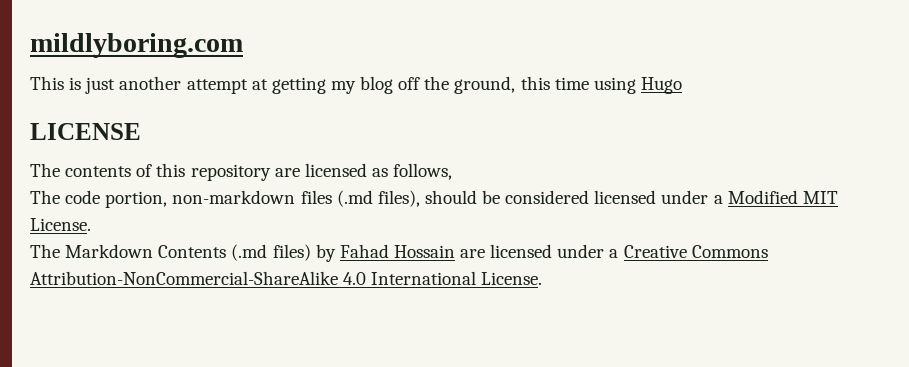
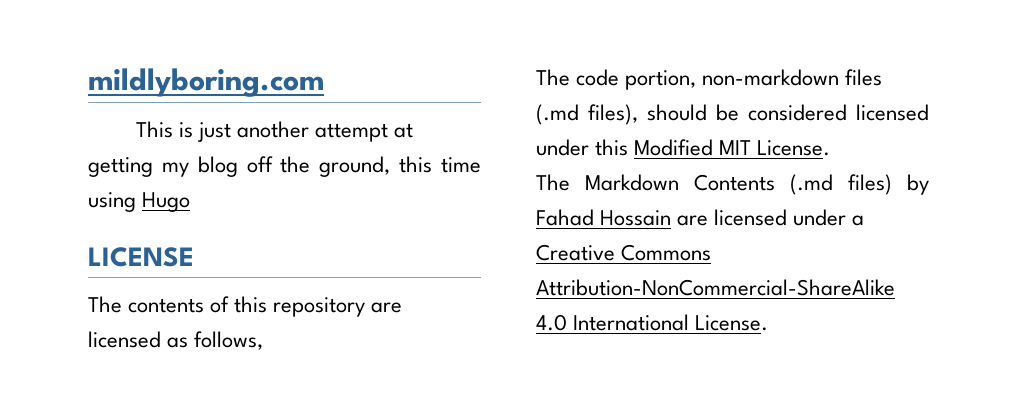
[713,195,723,204] a -> [595,139,629,156] this

